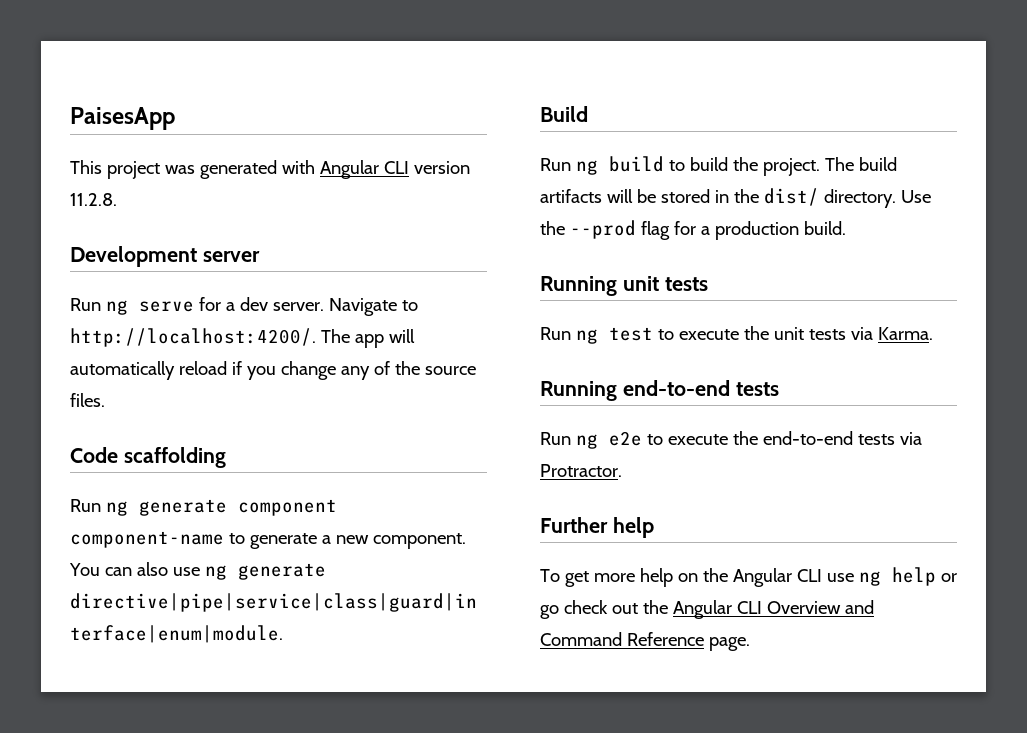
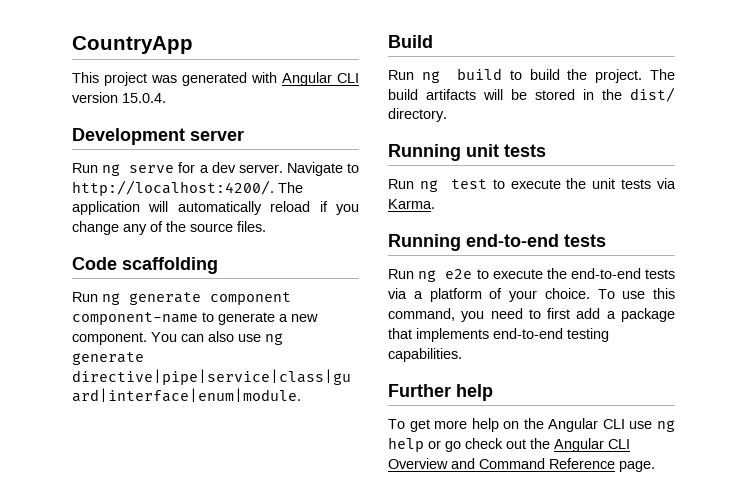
[70,107,175,130] PaisesApp -> [72,36,193,54] CountryApp
[70,193,117,206] 11.2.8. -> [122,93,166,103] 15.0.4.
[354,334,384,348] app -> [72,201,140,215] application
[900,190,931,203] [540,220,846,240] Use the --prod flag for a production build. -> (447, 115) none
[540,464,622,477] Protractor. -> [413,288,675,302] [388,308,675,322] [388,328,609,342] [388,348,462,362] a platform of your choice. To use this command, you need to first add a package that implements end-to-end testing capabilities.

